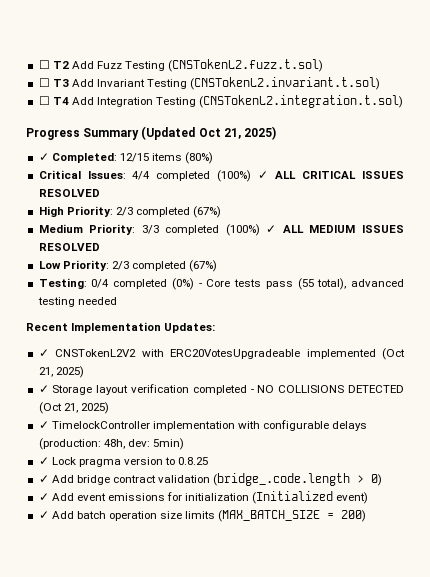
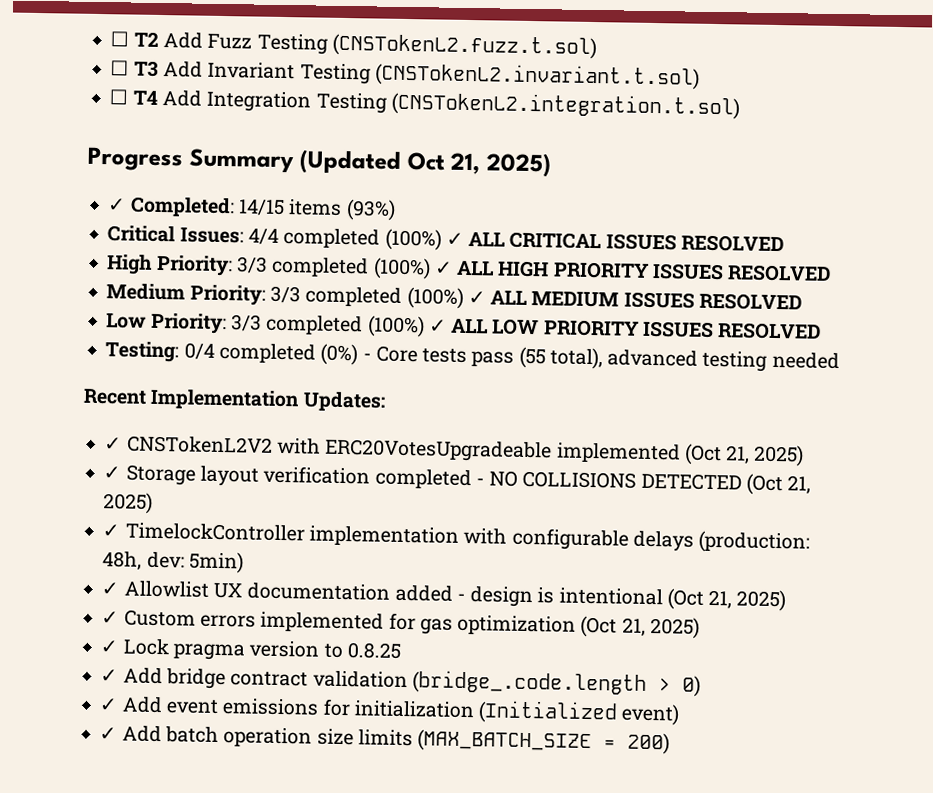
[119,152,214,164] 12/15 items (80%) -> [237,199,396,221] 14/15 items (93%)
[115,206,222,218] 2/3 completed (67%) -> [235,256,832,282] 3/3 completed (100%) ✓ ALL HIGH PRIORITY ISSUES RESOLVED
[111,260,218,272] 2/3 completed (67%) -> [230,314,822,340] 3/3 completed (100%) ✓ ALL LOW PRIORITY ISSUES RESOLVED
(184, 444) none -> [101,580,787,612] [101,609,700,639] // ✓ Allowlist UX documentation added - design is intentional (Oct 21, 2025) // ✓ Custom errors implemented for gas optimization (Oct 21, 2025)

